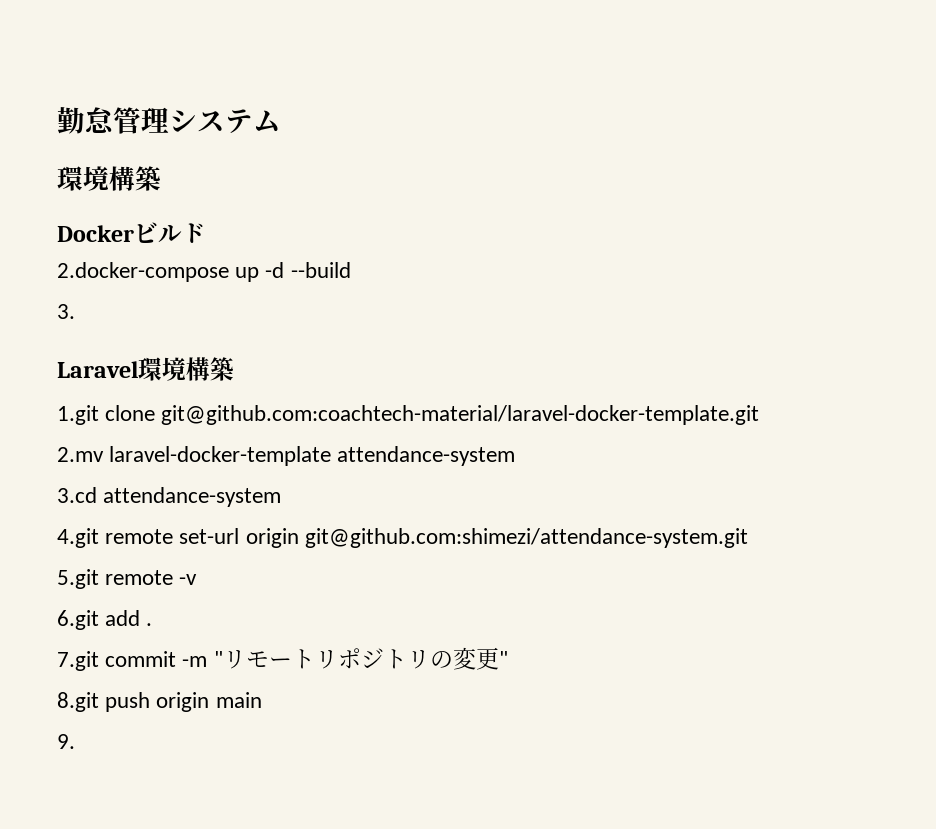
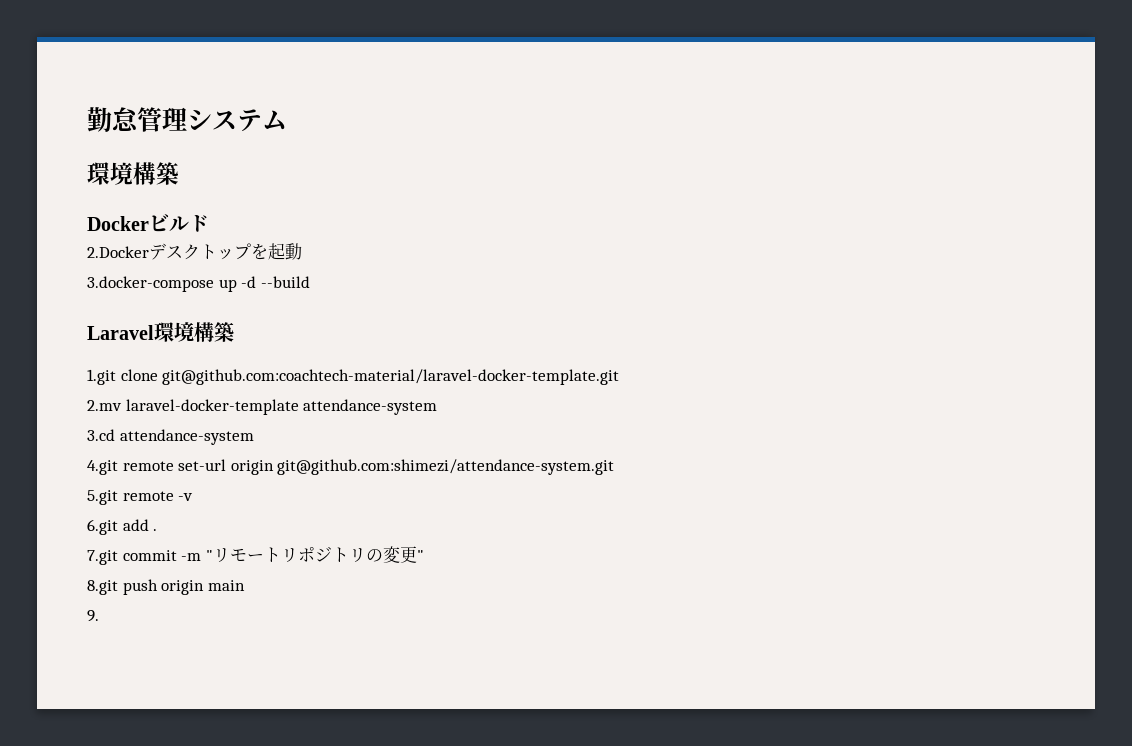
[57,262,229,282] 2.docker-compose -> [87,243,302,260] [87,276,214,292] 2.Dockerデスクトップを起動 // 3.docker-compose
[57,304,75,319] // 3. -> (310, 282) none

